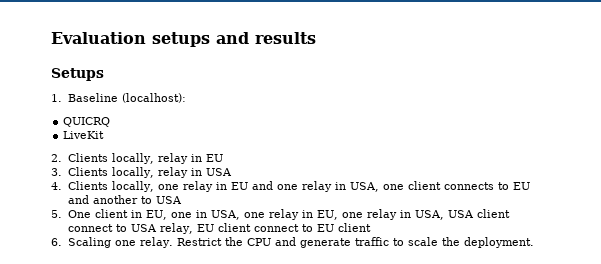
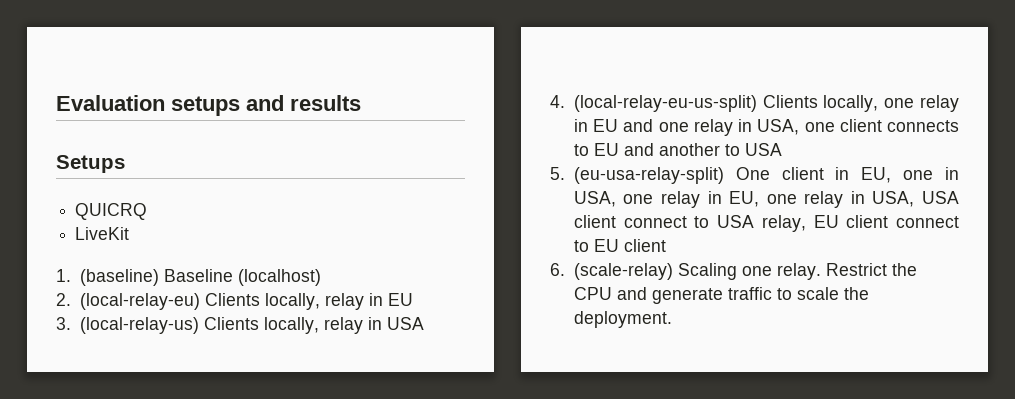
[51,93,187,103] // 1. Baseline (localhost): -> (125, 164) none
[51,154,62,162] 2. -> [56,269,321,286] [56,293,200,310] 1. (baseline) Baseline (localhost) // 2. (local-relay-eu)
(62, 172) none -> [79,317,199,334] (local-relay-us)
(62, 186) none -> [573,95,757,112] (local-relay-eu-us-split)
(62, 214) none -> [573,167,724,184] (eu-usa-relay-split)
(62, 242) none -> [573,263,673,280] (scale-relay)

